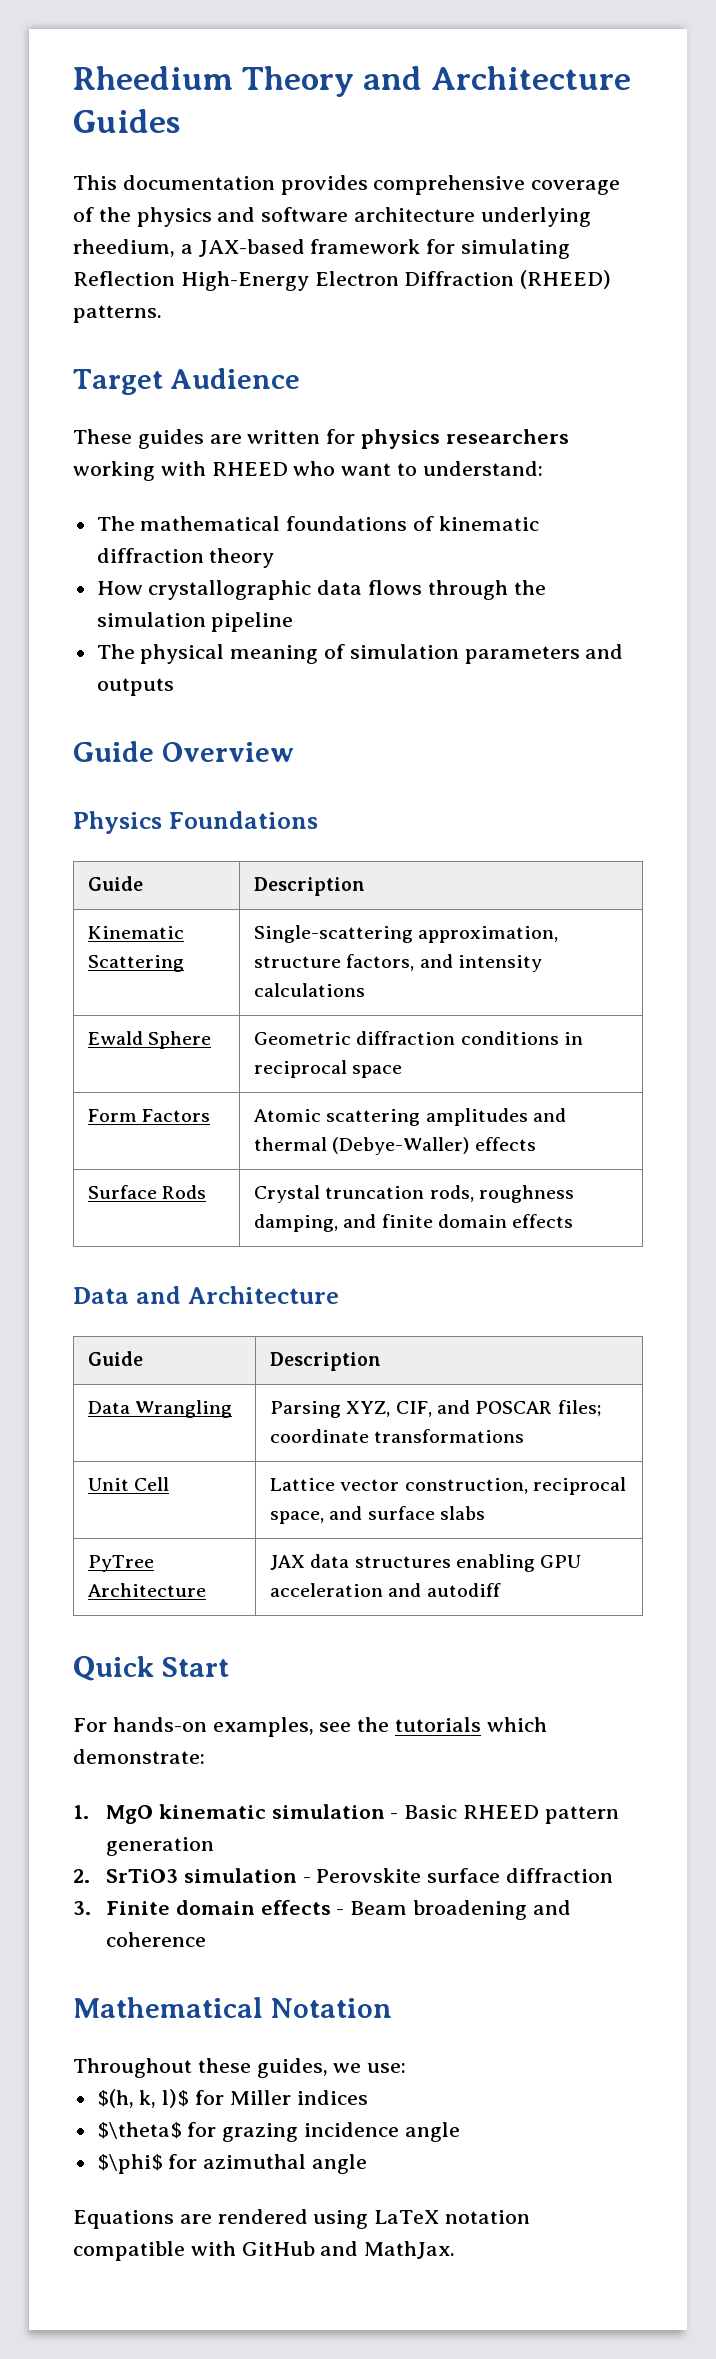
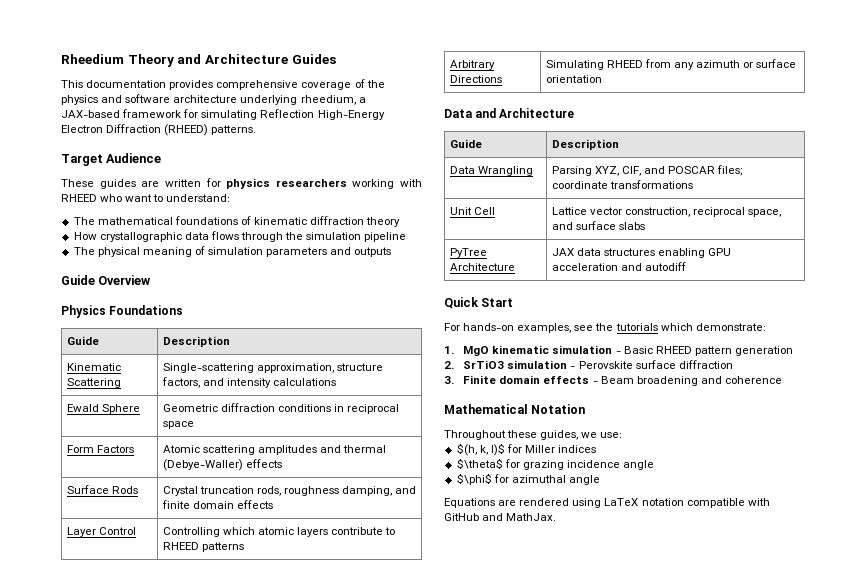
(574, 1221) none -> [66,527,136,537] [162,527,396,537] [162,542,244,552] [449,60,495,70] [449,75,502,83] [545,59,797,70] [545,75,602,83] // Layer Control | Controlling which atomic layers contribute to RHEED patterns // Arbitrary Directions | Simulating RHEED from any azimuth or surface orientation

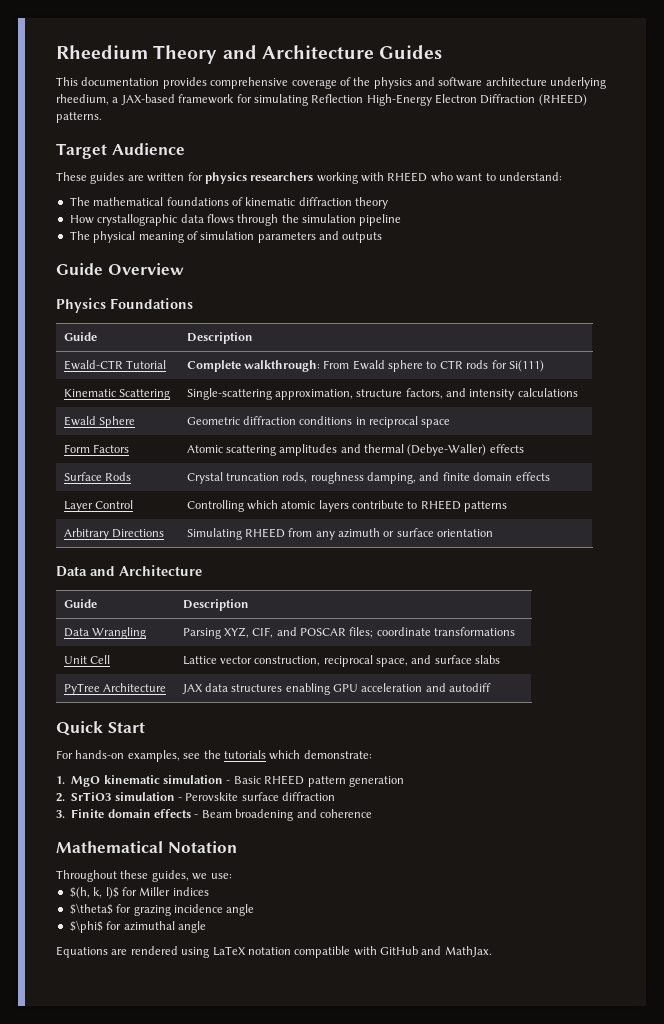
(230, 341) none -> [63,360,166,370] [186,360,544,372] // Ewald-CTR Tutorial | Complete walkthrough: From Ewald sphere to CTR rods for Si(111)

